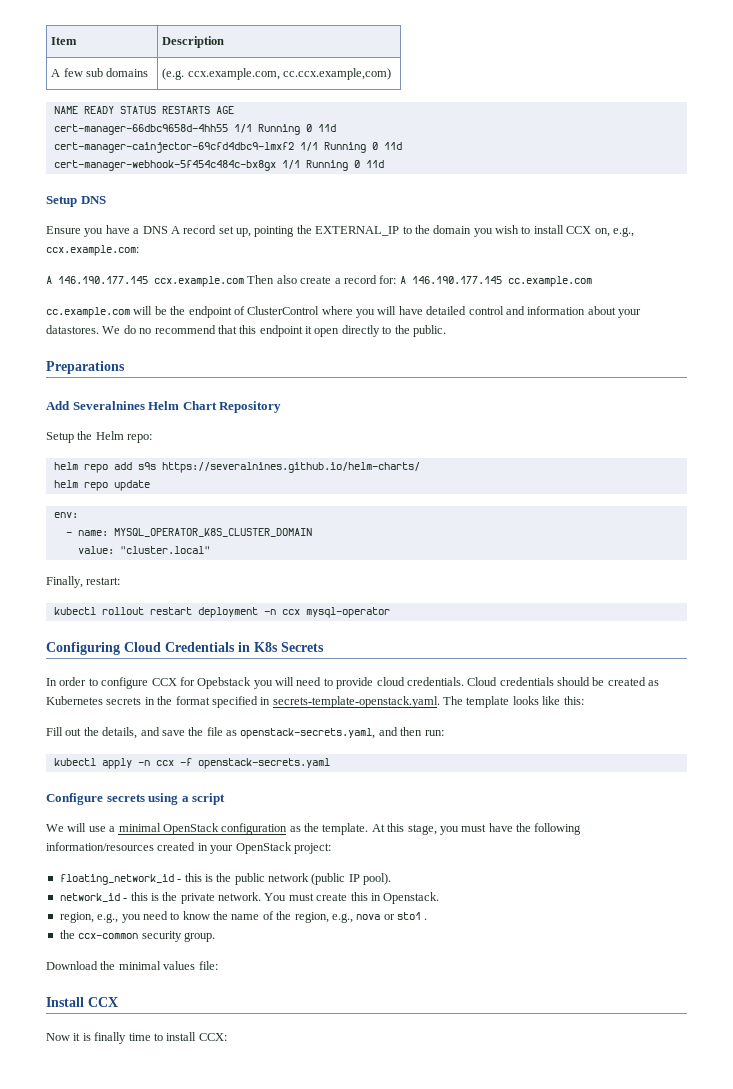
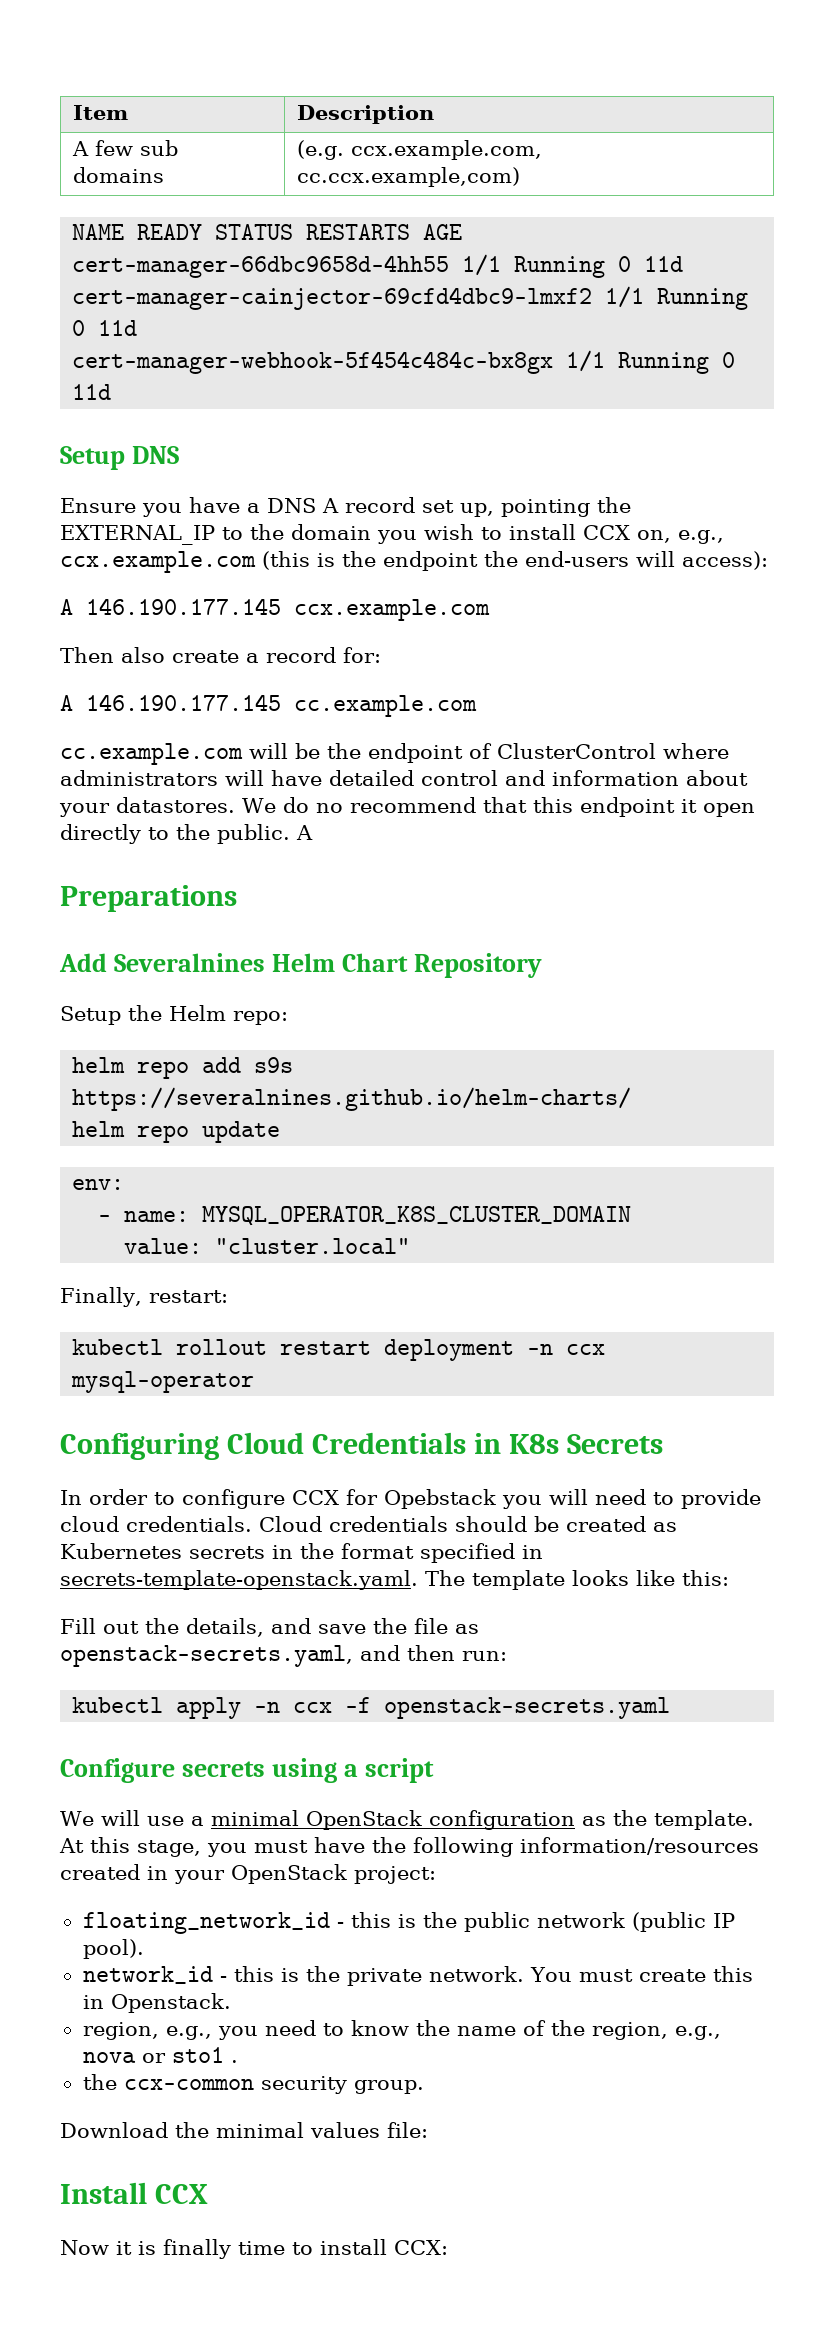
[46,245,139,256] ccx.example.com: -> [60,551,768,573] ccx.example.com (this is the endpoint the end-users will access):
(244, 281) none -> (490, 610) //
(397, 279) none -> (381, 655) //
[356,309,375,318] you -> [60,770,218,786] administrators
(446, 331) none -> [296,825,313,840] A

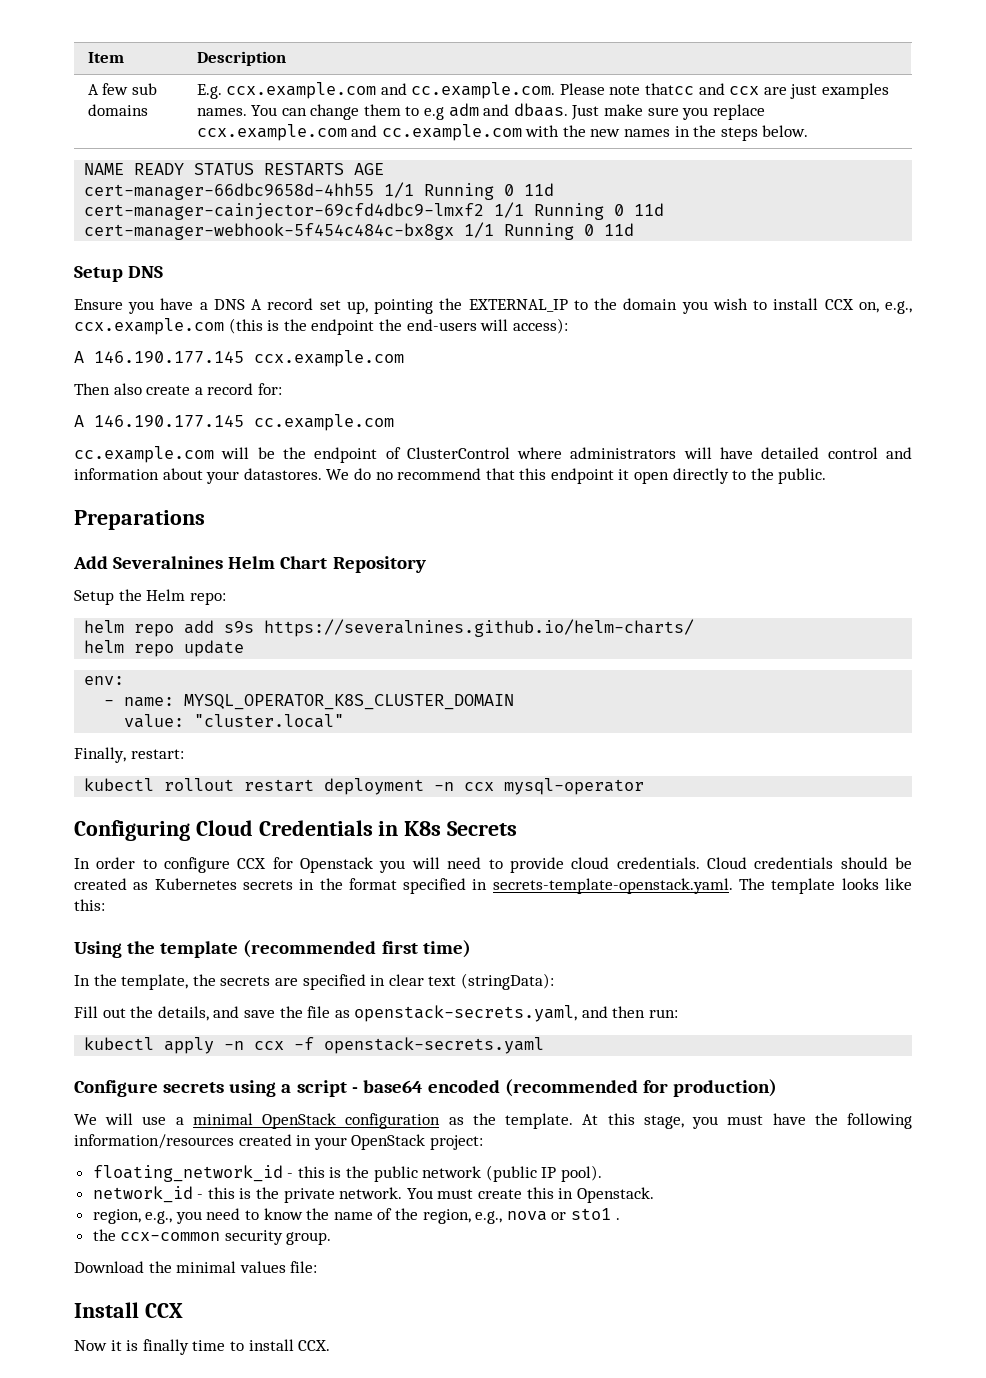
[297,140,543,160] [297,167,521,187] (e.g. ccx.example.com, cc.ccx.example,com) -> [196,82,890,99] [196,103,765,120] [196,124,809,141] E.g. ccx.example.com and cc.example.com. Please note thatcc and ccx are just examples names. You can change them to e.g adm and dbaas. Just make sure you replace ccx.example.com and cc.example.com with the new names in the steps below.
[296,825,313,840] A -> (827, 476) none
[384,1489,496,1509] Opebstack -> [300,857,374,873] Openstack
(729, 1578) none -> [74,940,471,958] [74,973,554,990] // Using the template (recommended first time) // In the template, the secrets are specified in clear text (stringData):
(434, 1770) none -> [351,1079,778,1097] - base64 encoded (recommended for production)
[394,2240,448,2255] CCX: -> [298,1340,331,1351] CCX.

